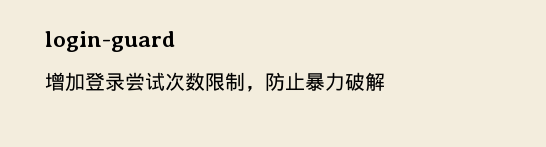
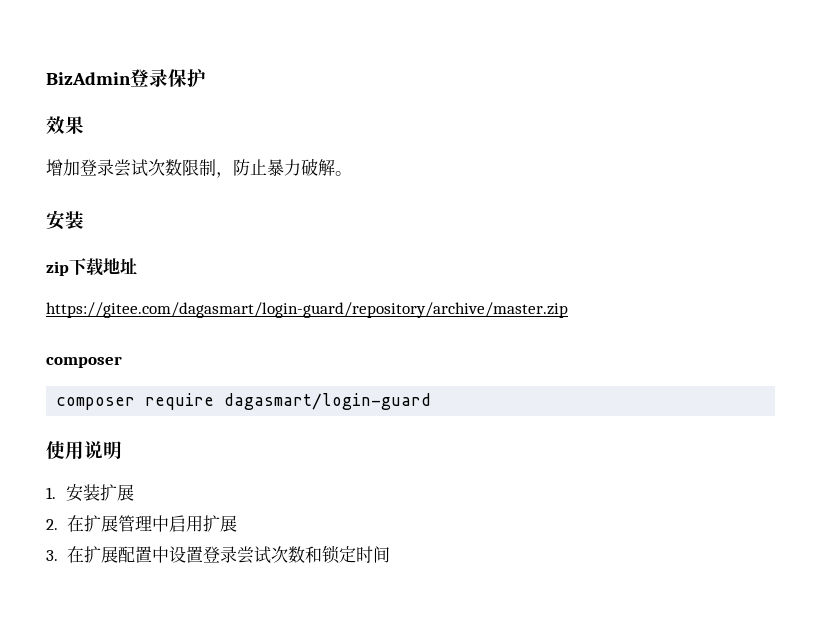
[45,31,175,52] login-guard -> [46,68,206,87] [46,116,84,134] BizAdmin登录保护 // 效果
(385, 81) none -> [335,171,352,176] [46,210,84,230] [46,258,137,276] [46,302,568,318] [46,356,122,368] [56,393,432,410] [46,441,122,460] [46,484,134,502] [46,515,237,532] [46,545,390,564] 。 // 安装 // zip下载地址 // https://gitee.com/dagasmart/login-guard/repository/archive/master.zip // composer // composer require dagasmart/login-guard // 使用说明 // 1.安装扩展 // 2.在扩展管理中启用扩展 // 3.在扩展配置中设置登录尝试次数和锁定时间

